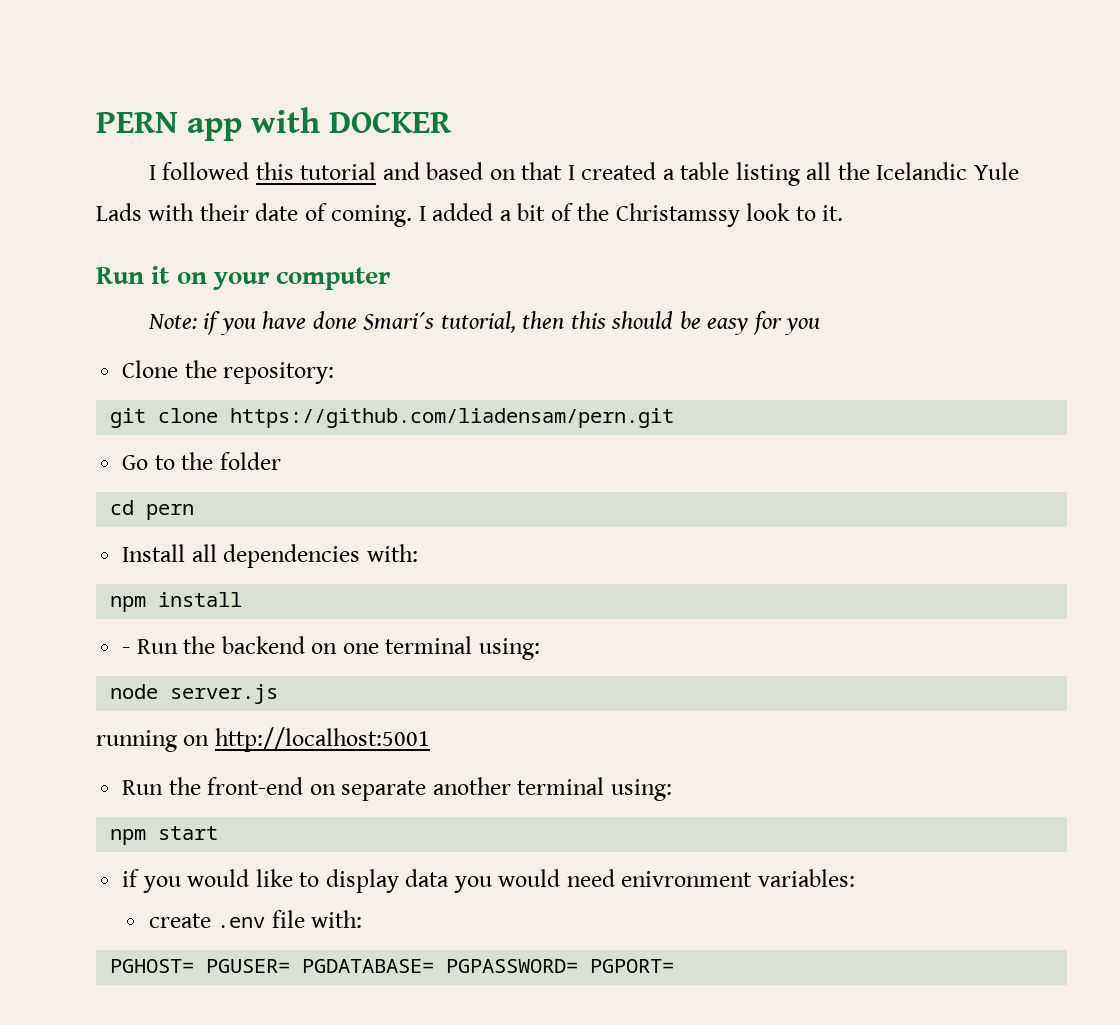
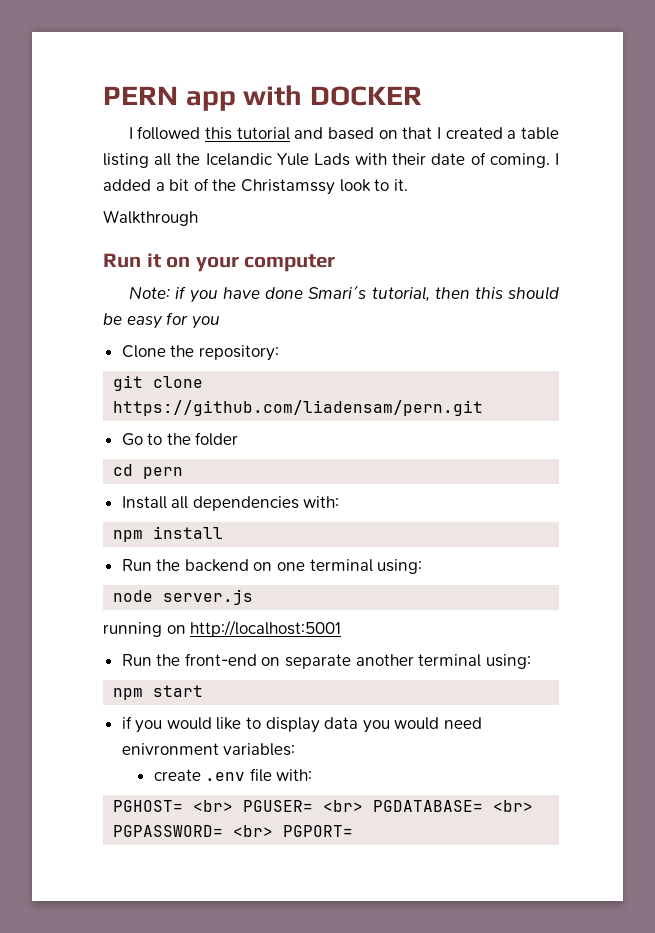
(844, 213) none -> [103,210,198,226] // Walkthrough
[122,647,131,654] - -> (224, 532) none
[206,959,579,973] PGUSER= PGDATABASE= PGPASSWORD= -> [193,800,534,812] [113,825,274,837] <br> PGUSER= <br> PGDATABASE= <br> PGPASSWORD= <br>

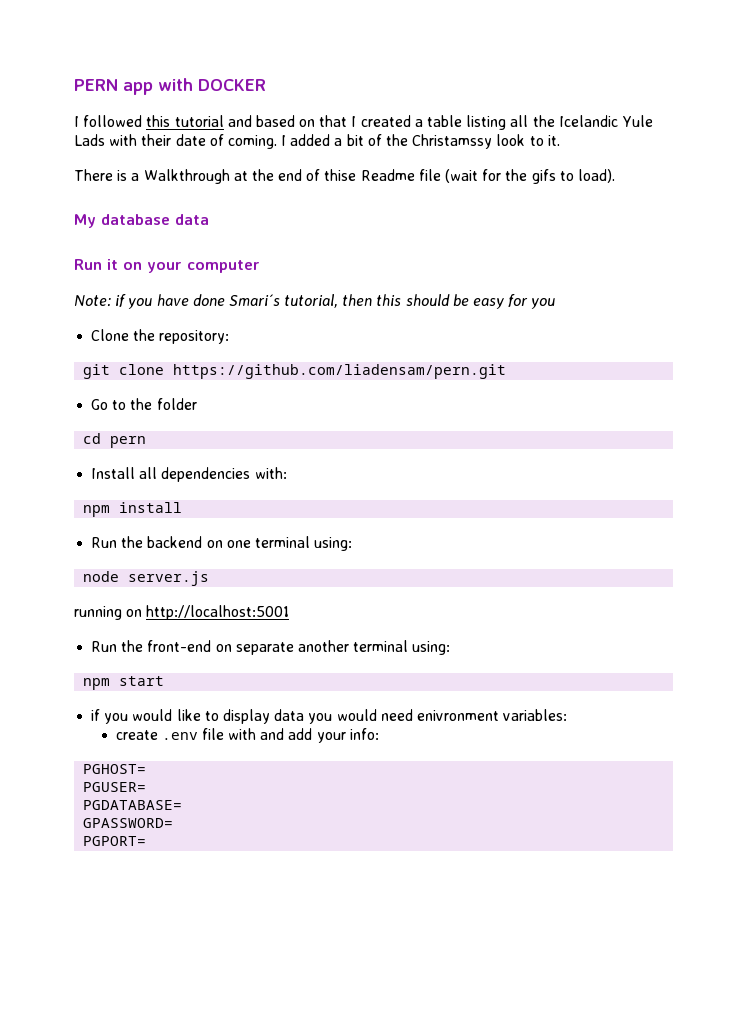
[103,210,198,226] Walkthrough -> [74,169,615,184] [74,214,209,228] There is a Walkthrough at the end of thise Readme file (wait for the gifs to load). // My database data
[276,769,313,781] with: -> [228,728,379,743] with and add your info:
[193,800,234,812] <br> -> (147, 769) //
[323,800,364,812] <br> -> (147, 787) //
[493,800,534,812] [113,825,274,837] <br> PGPASSWORD= <br> -> [83,818,174,828] // GPASSWORD= //

